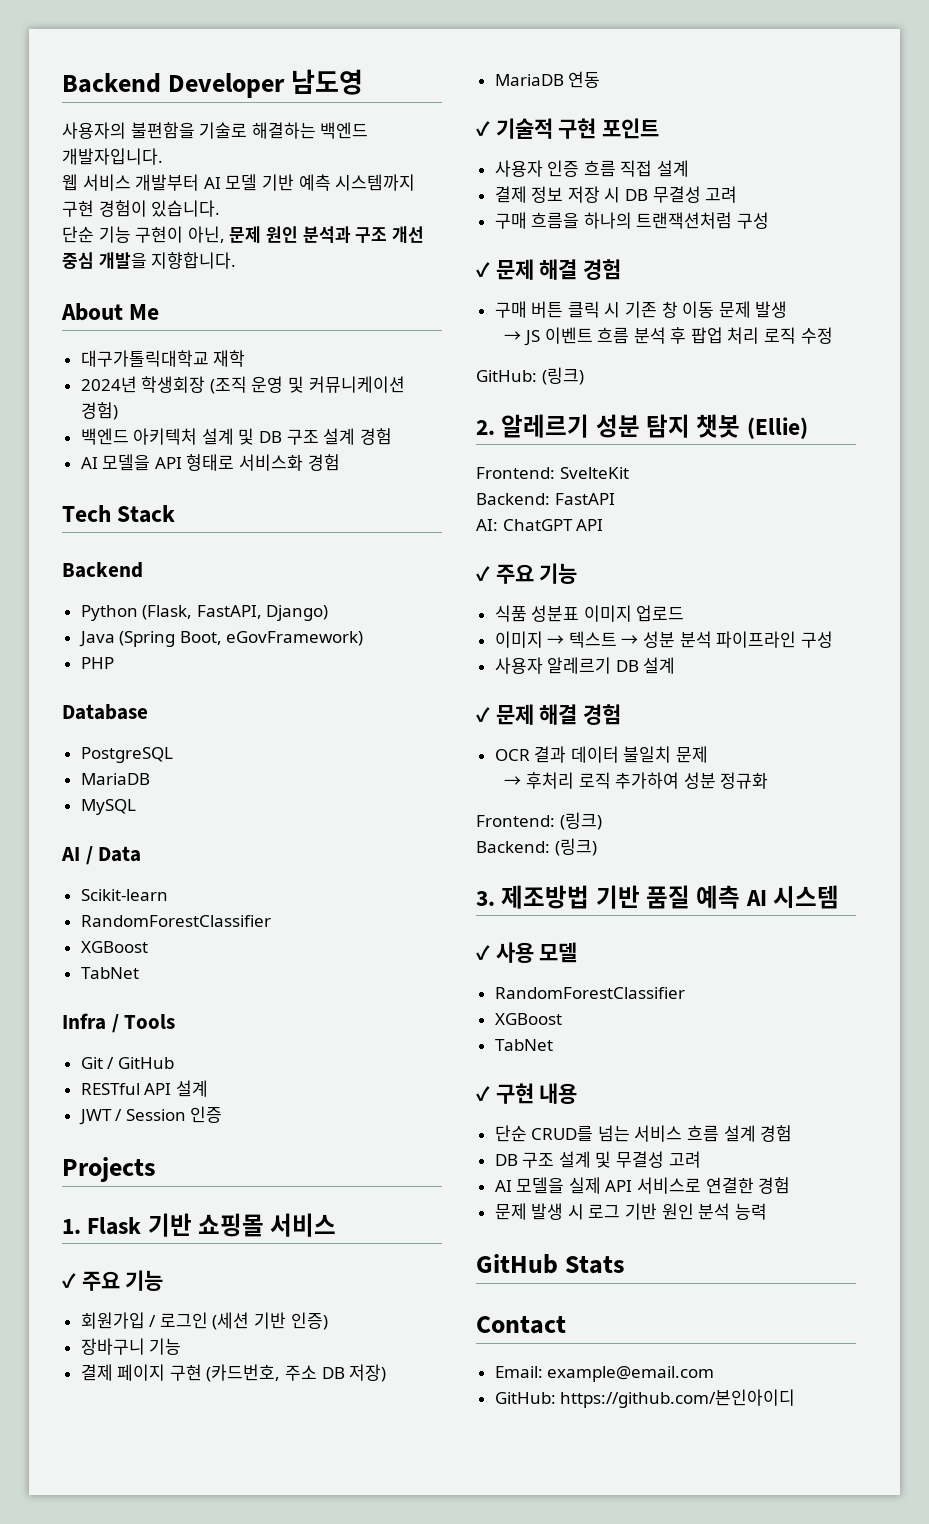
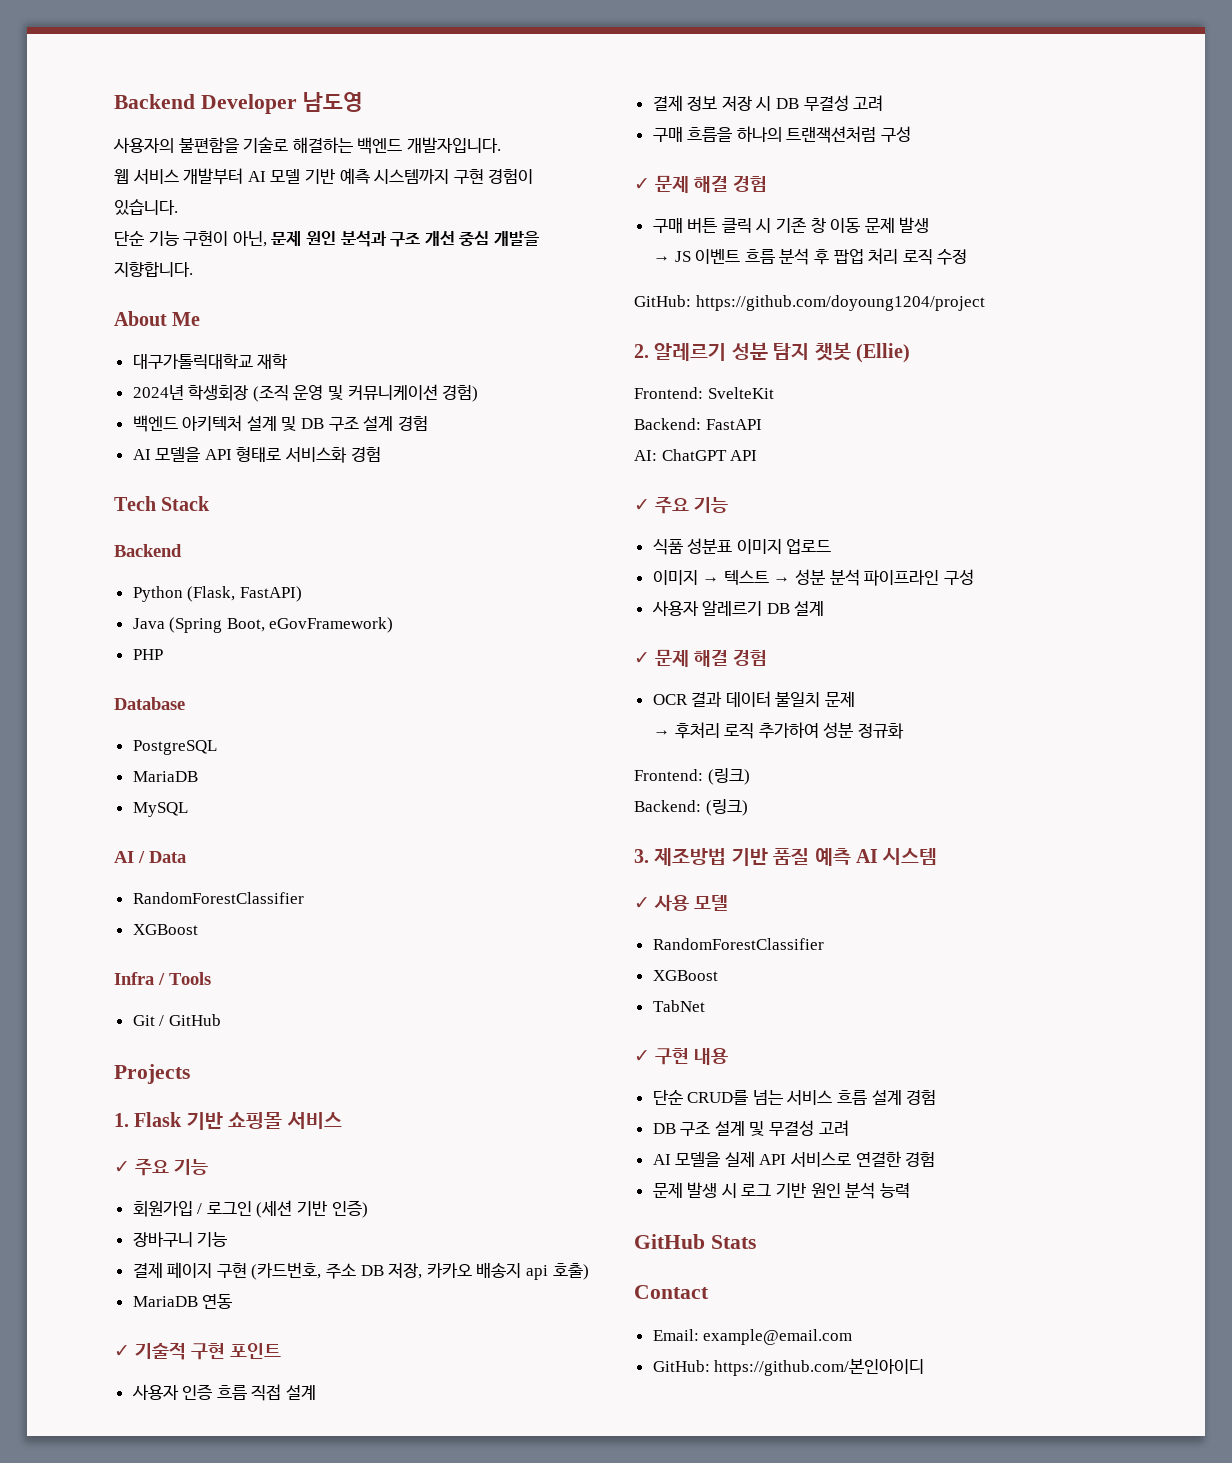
[196,605,329,621] FastAPI, Django) -> [239,586,302,602] FastAPI)
[80,889,168,901] [80,915,271,927] [80,941,148,953] [80,967,139,979] // Scikit-learn // RandomForestClassifier // XGBoost // TabNet -> [132,892,304,904] [132,924,198,935] // RandomForestClassifier // XGBoost
[80,1080,208,1097] [78,1106,223,1125] // RESTful API 설계 // JWT / Session 인증 -> (221, 1020) none
[349,1364,387,1382] 저장) -> [388,1263,589,1280] 저장, 카카오 배송지 api 호출)
[541,367,584,385] (링크) -> [695,295,985,311] https://github.com/doyoung1204/project

